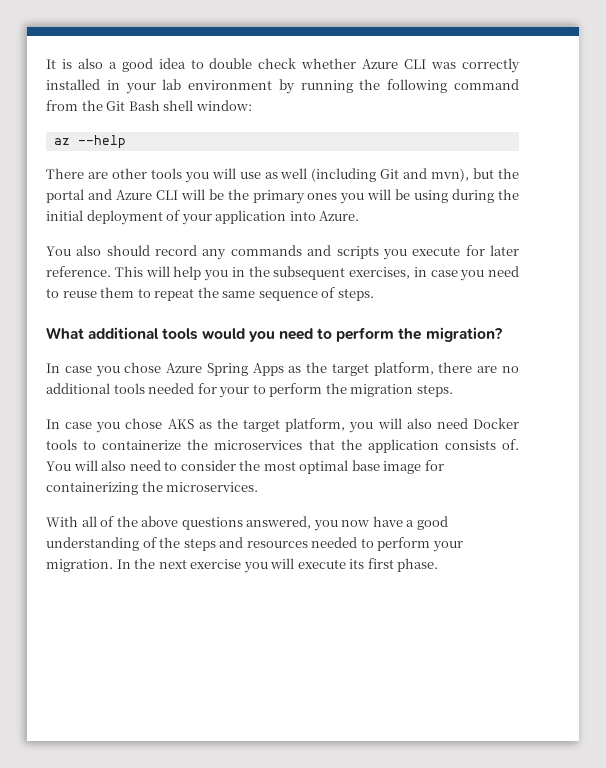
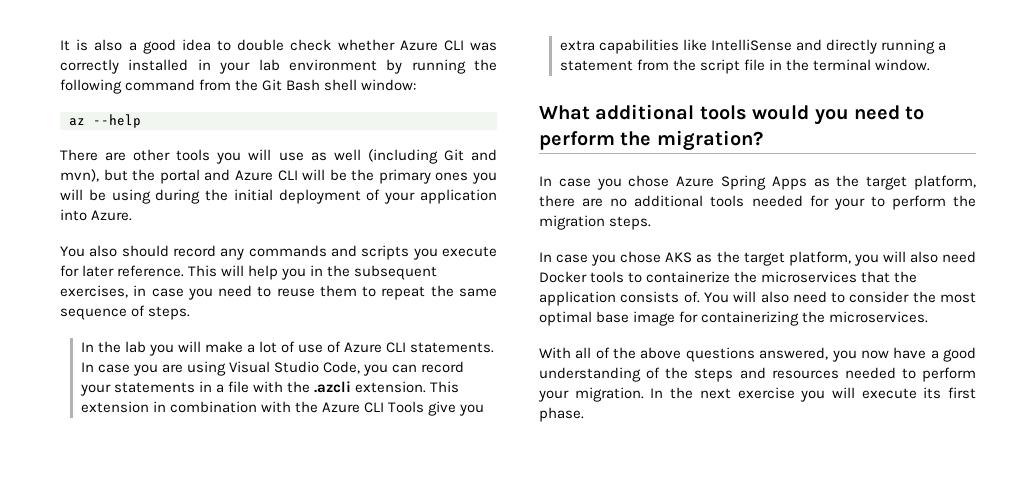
(374, 294) none -> [80,341,495,356] [80,361,465,376] [79,381,460,396] [80,401,485,416] [559,39,947,54] [559,59,931,74] // In the lab you will make a lot of use of Azure CLI statements. In case you are using Visual Studio Code, you can record your statements in a file with the .azcli extension. This extension in combination with the Azure CLI Tools give you extra capabilities like IntelliSense and directly running a statement from the script file in the terminal window.

